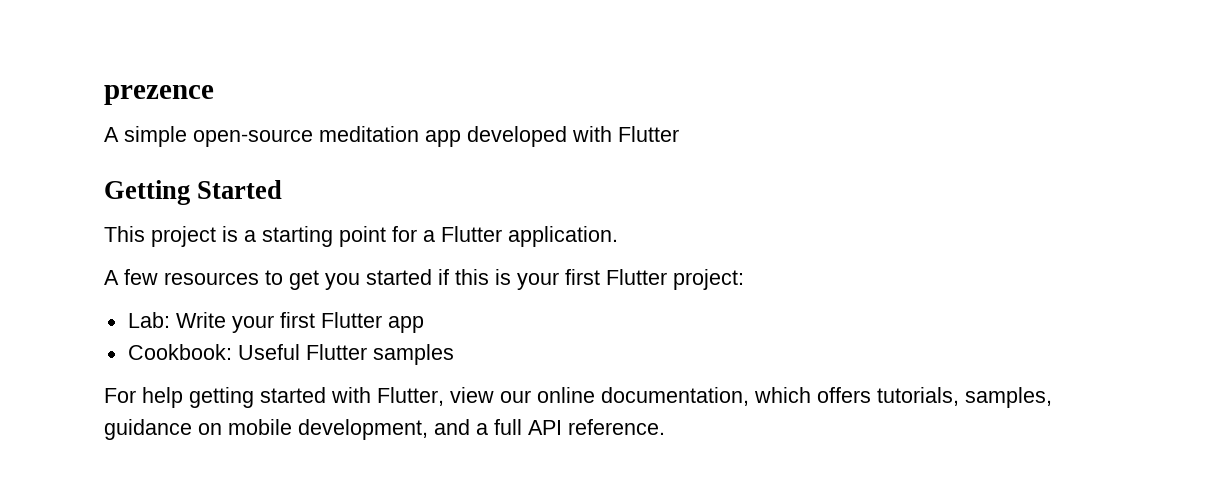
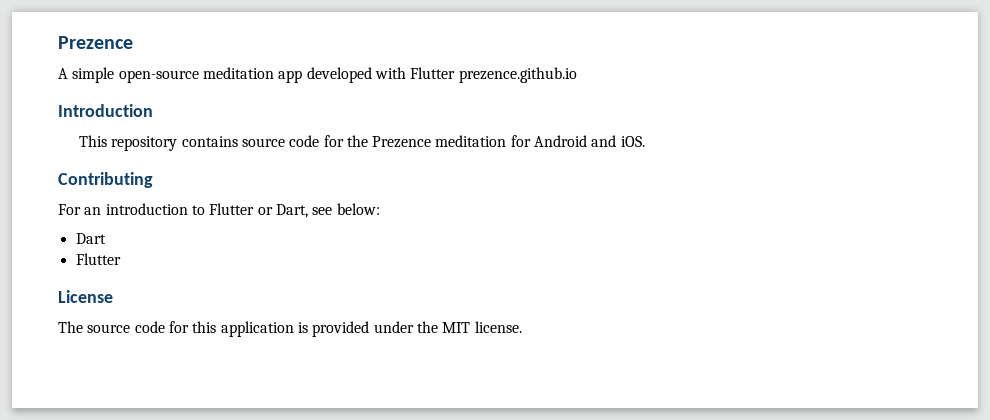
[104,85,214,105] prezence -> [58,36,133,49] Prezence
[104,180,283,205] // Getting Started -> [458,67,577,83] [58,104,153,117] prezence.github.io // Introduction
[151,226,618,247] [104,269,744,290] [127,312,424,333] [127,344,454,365] [104,387,1052,408] [104,419,665,440] project is a starting point for a Flutter application. // A few resources to get you started if this is your first Flutter project: // Lab: Write your first Flutter app // Cookbook: Useful Flutter samples // For help getting started with Flutter, view our online documentation, which offers tutorials, samples, guidance on mobile development, and a full API reference. -> [111,135,645,151] [58,172,153,188] [58,203,380,218] [75,233,106,244] [75,253,121,265] [58,290,113,303] [58,321,522,337] repository contains source code for the Prezence meditation for Android and iOS. // Contributing // For an introduction to Flutter or Dart, see below: // Dart // Flutter // License // The source code for this application is provided under the MIT license.

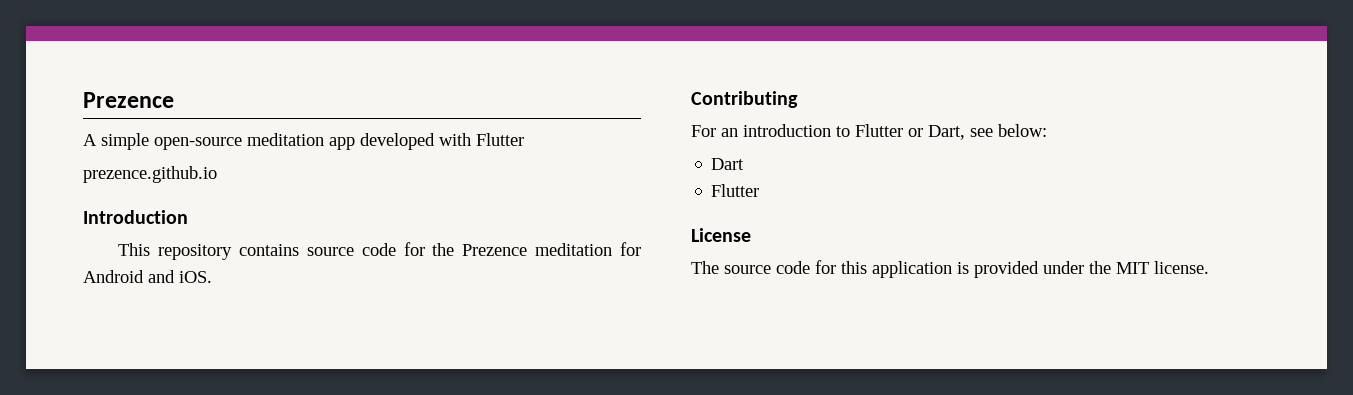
(456, 73) none -> (524, 139) //

